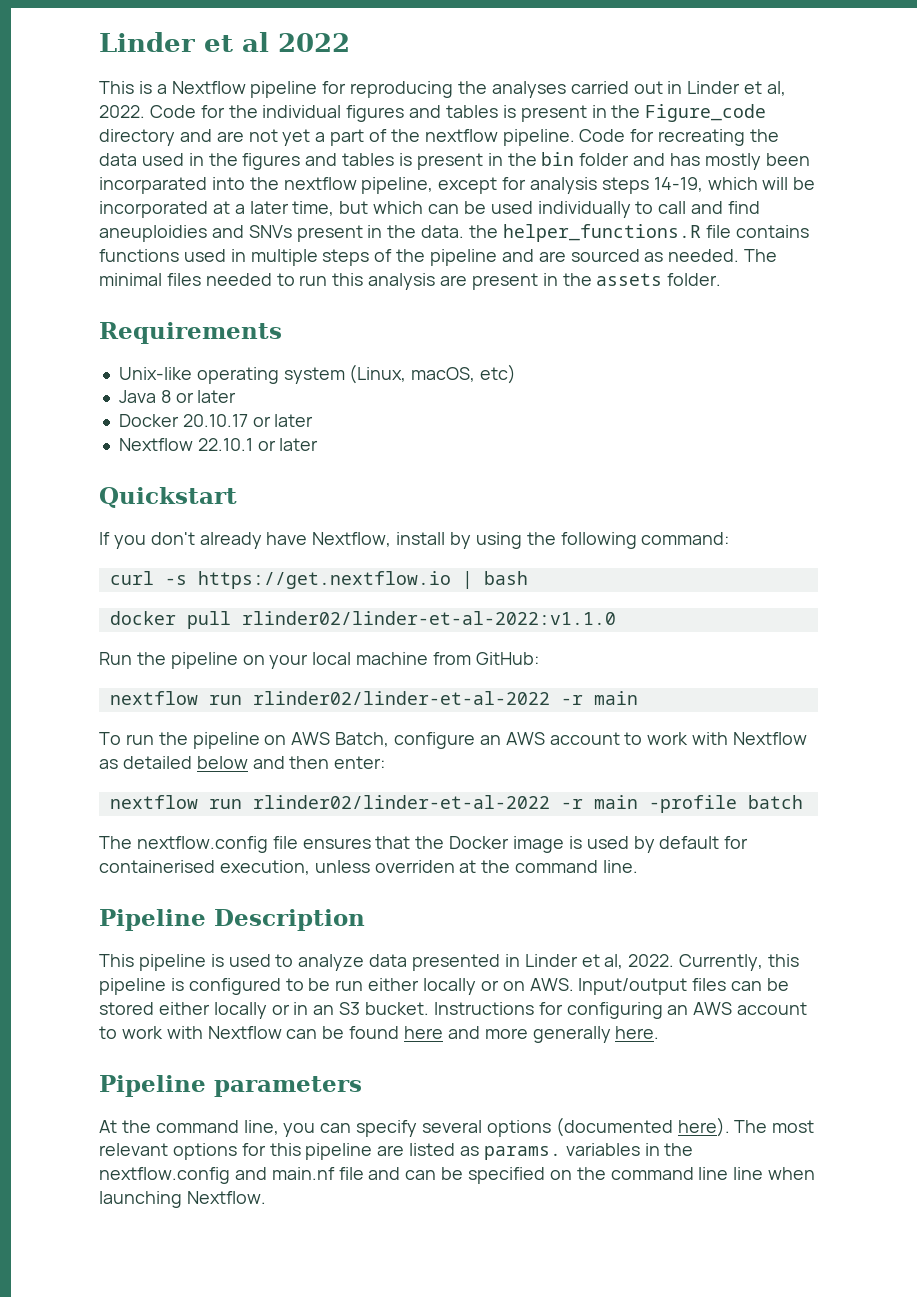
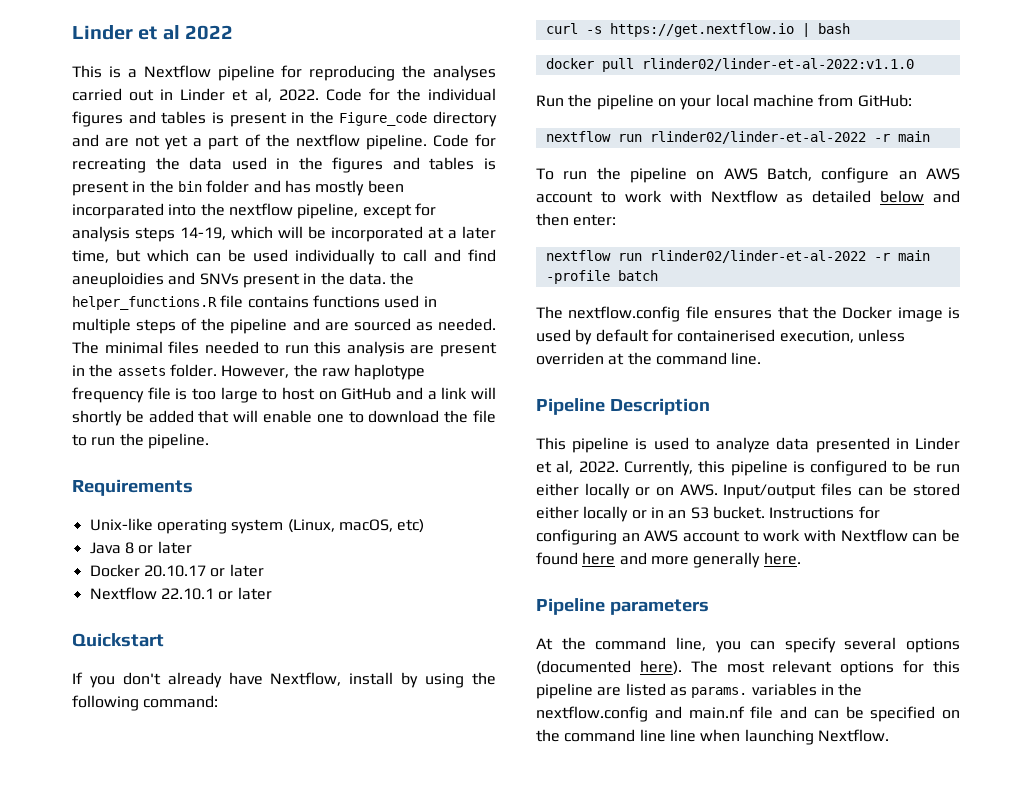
(722, 279) none -> [221,364,426,380] [72,387,497,403] [72,410,497,426] [72,433,209,449] However, the raw haplotype frequency file is too large to host on GitHub and a link will shortly be added that will enable one to download the file to run the pipeline.

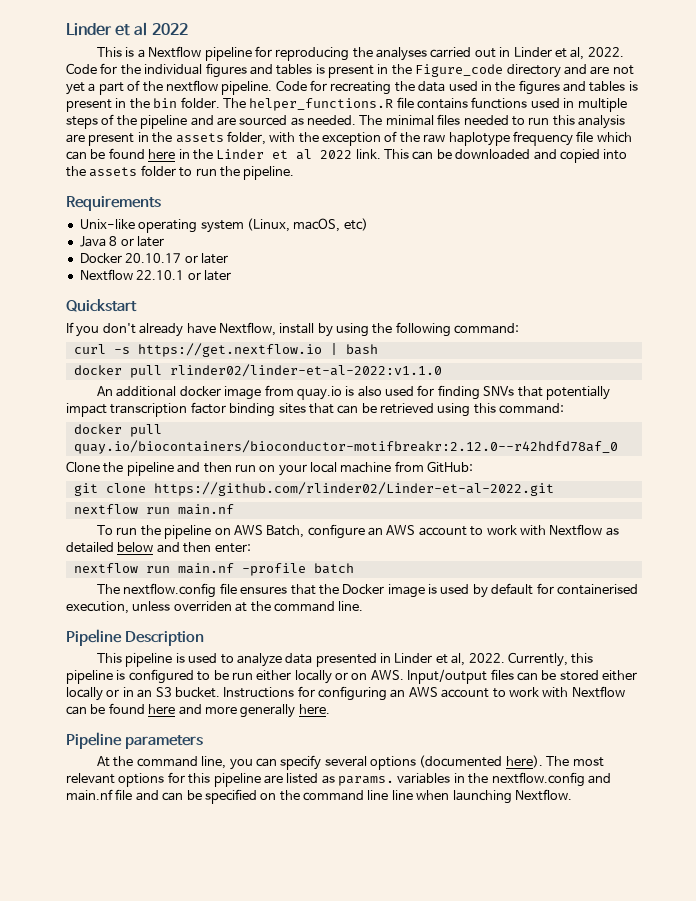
[206,180,404,196] [72,203,436,219] [72,226,496,242] [72,249,496,265] [72,272,415,288] folder and has mostly been incorparated into the nextflow pipeline, except for analysis steps 14-19, which will be incorporated at a later time, but which can be used individually to call and find aneuploidies and SNVs present in the data. the -> [180,97,246,108] folder. The
[169,364,290,378] folder. However, -> [226,131,398,146] folder, with the exception of
[175,387,497,403] [72,410,497,426] is too large to host on GitHub and a link will shortly be added that will enable one to download the file -> [596,132,632,143] [66,148,628,163] [66,165,176,177] which can be found here in the Linder et al 2022 link. This can be downloaded and copied into the assets folder
[536,94,654,110] Run the pipeline -> [97,385,610,400] [66,402,565,417] [73,424,162,437] [73,440,618,454] [66,461,256,476] An additional docker image from quay.io is also used for finding SNVs that potentially impact transcription factor binding sites that can be retrieved using this command: // docker pull quay.io/biocontainers/bioconductor-motifbreakr:2.12.0--r42hdfd78af_0 // Clone the pipeline and then run
[545,131,930,144] // nextflow run rlinder02/linder-et-al-2022 -r main -> [73,482,554,496] [73,504,234,515] // git clone https://github.com/rlinder02/Linder-et-al-2022.git // nextflow run main.nf
[649,250,930,263] rlinder02/linder-et-al-2022 -r main -> [177,563,234,574] main.nf

